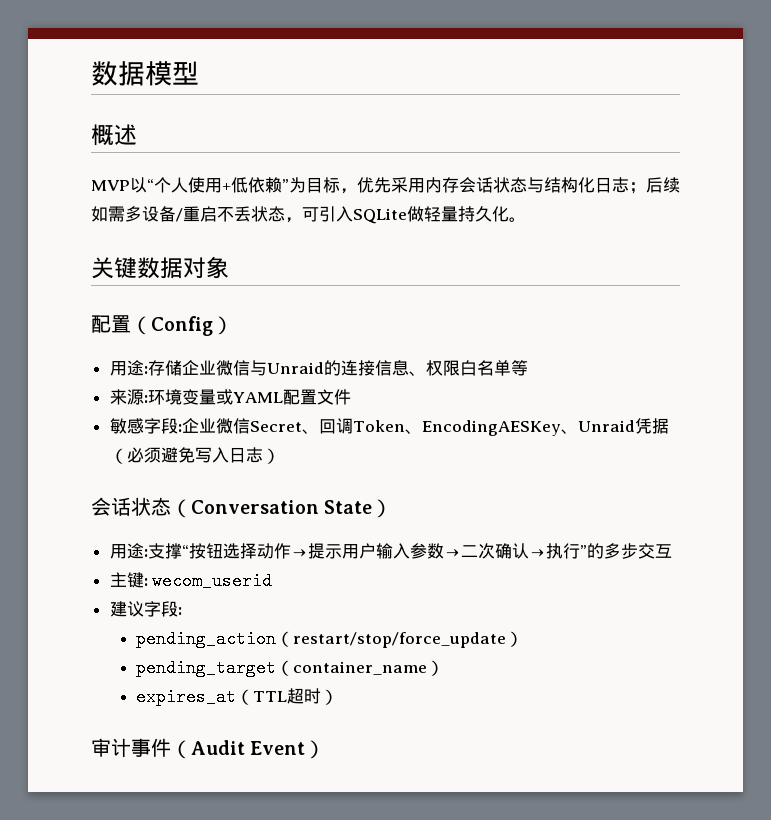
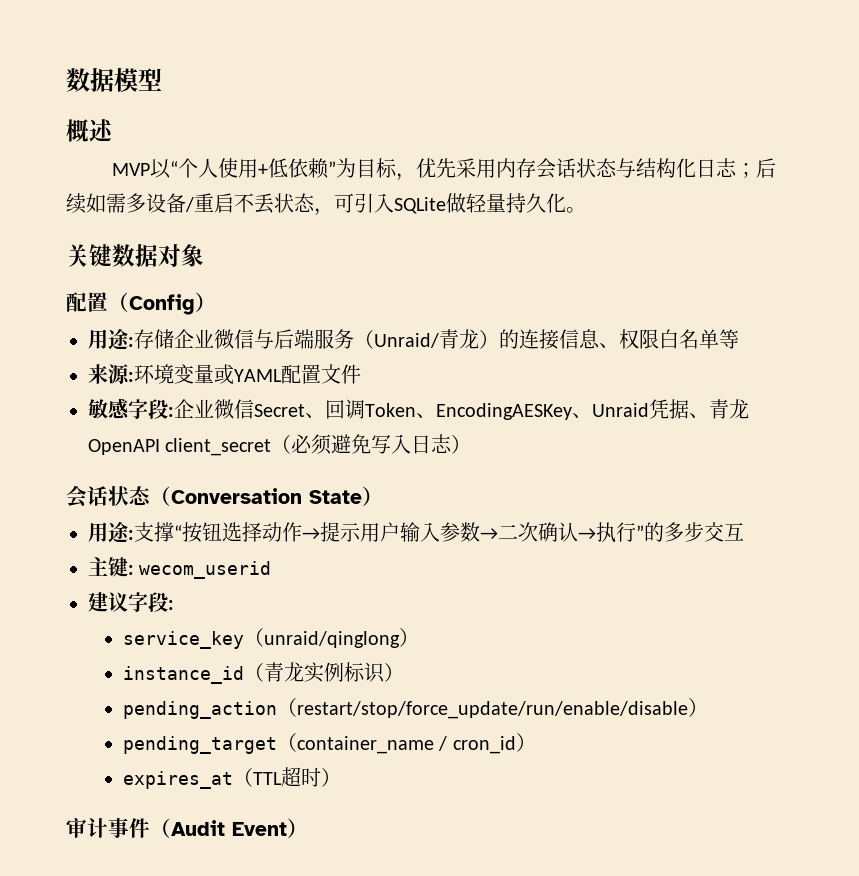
[266,362,324,374] Unraid -> [274,329,499,349] 后端服务（Unraid/青龙）
(669, 426) none -> [689,399,749,419] [88,438,272,456] 、青龙OpenAPI client_secret
(182, 611) none -> [122,628,419,649] [122,662,404,684] // service_key（unraid/qinglong） // instance_id（青龙实例标识）
[293,632,507,648] restart/stop/force_update -> [296,701,688,719] restart/stop/force_update/run/enable/disable
(428, 668) none -> [438,736,516,754] / cron_id

